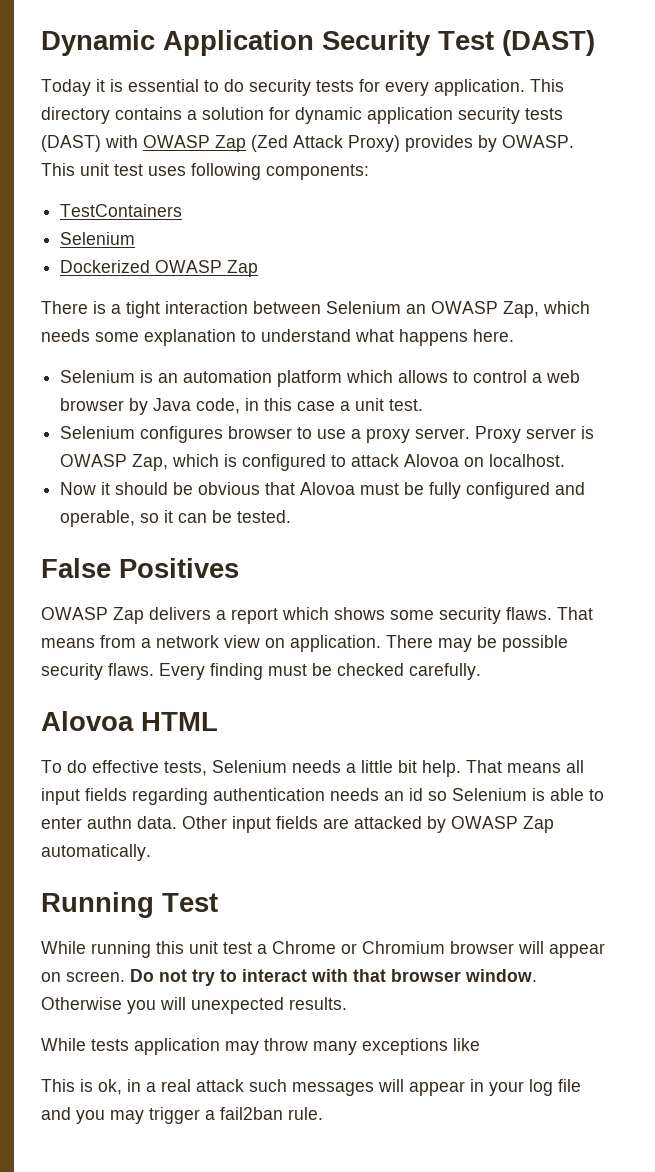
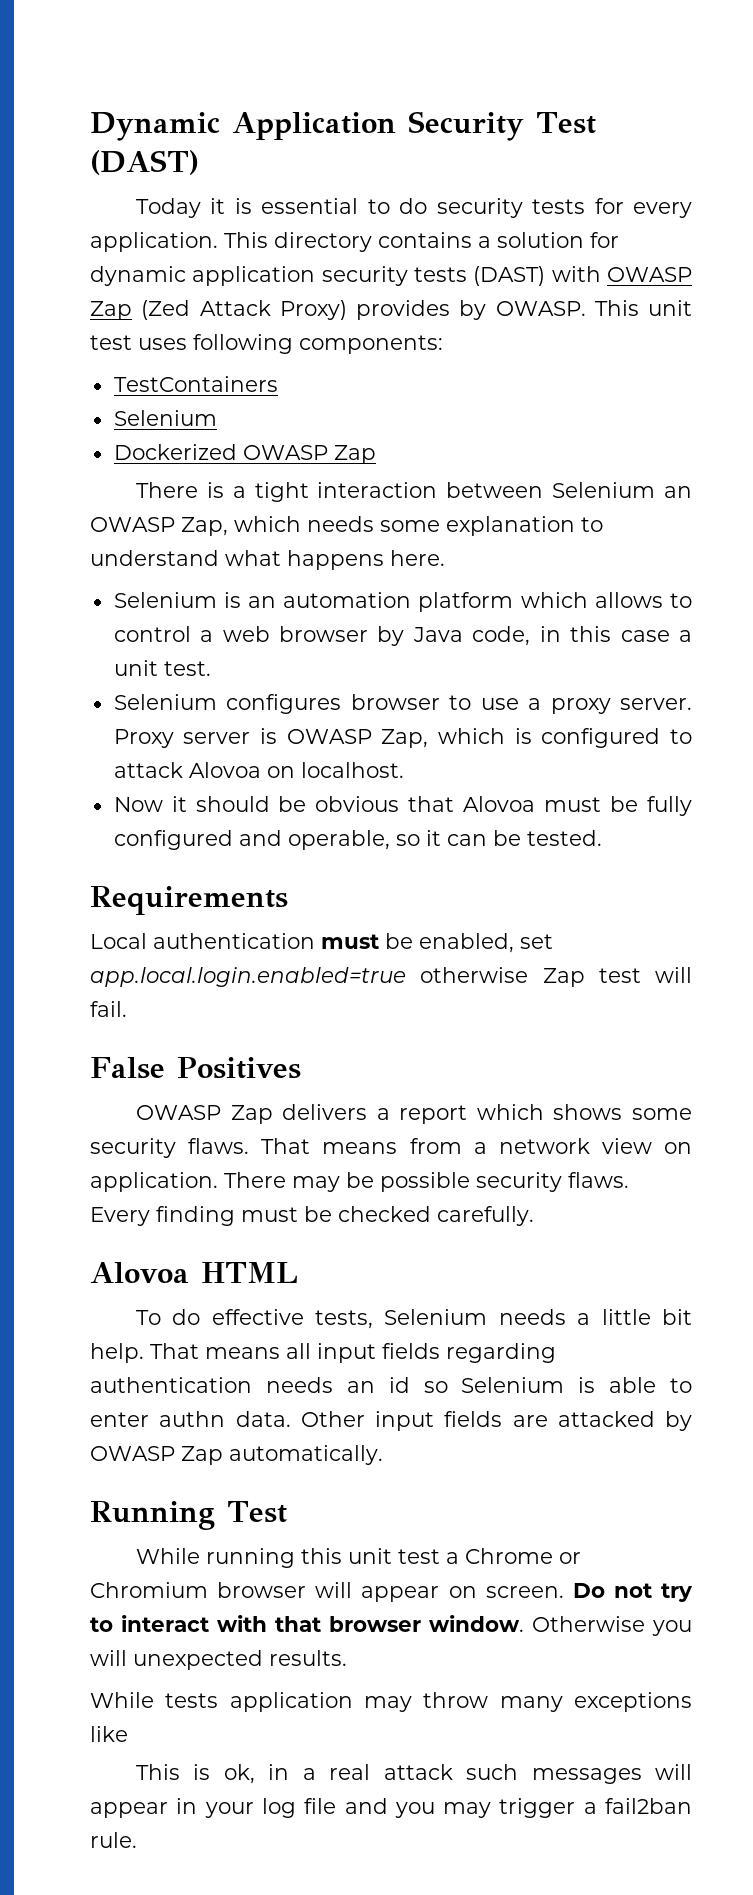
(292, 516) none -> [90,886,288,915] [90,933,553,953] [90,967,692,987] [90,1001,127,1017] // Requirements // Local authentication must be enabled, set app.local.login.enabled=true otherwise Zap test will fail.

